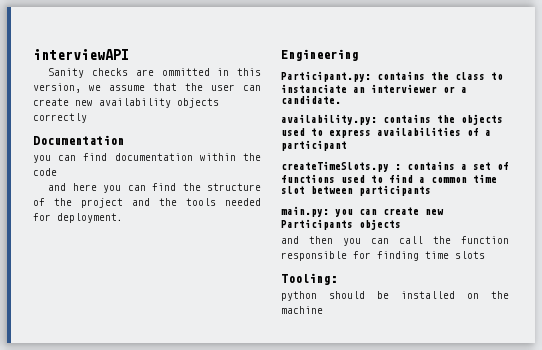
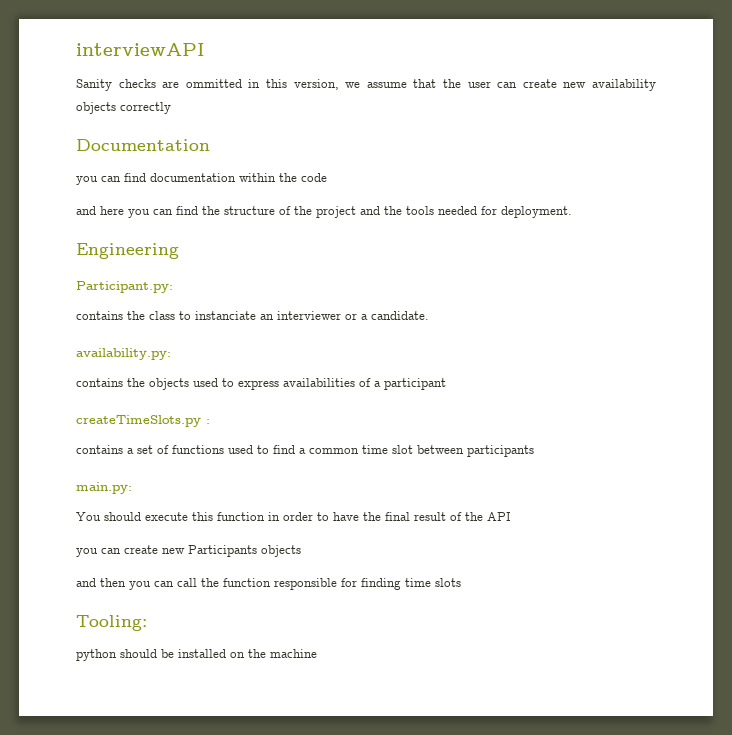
(371, 76) none -> (173, 287) //
(377, 119) none -> (171, 354) //
(401, 167) none -> (210, 421) //
(329, 211) none -> [76,512,511,521] // You should execute this function in order to have the final result of the API //

